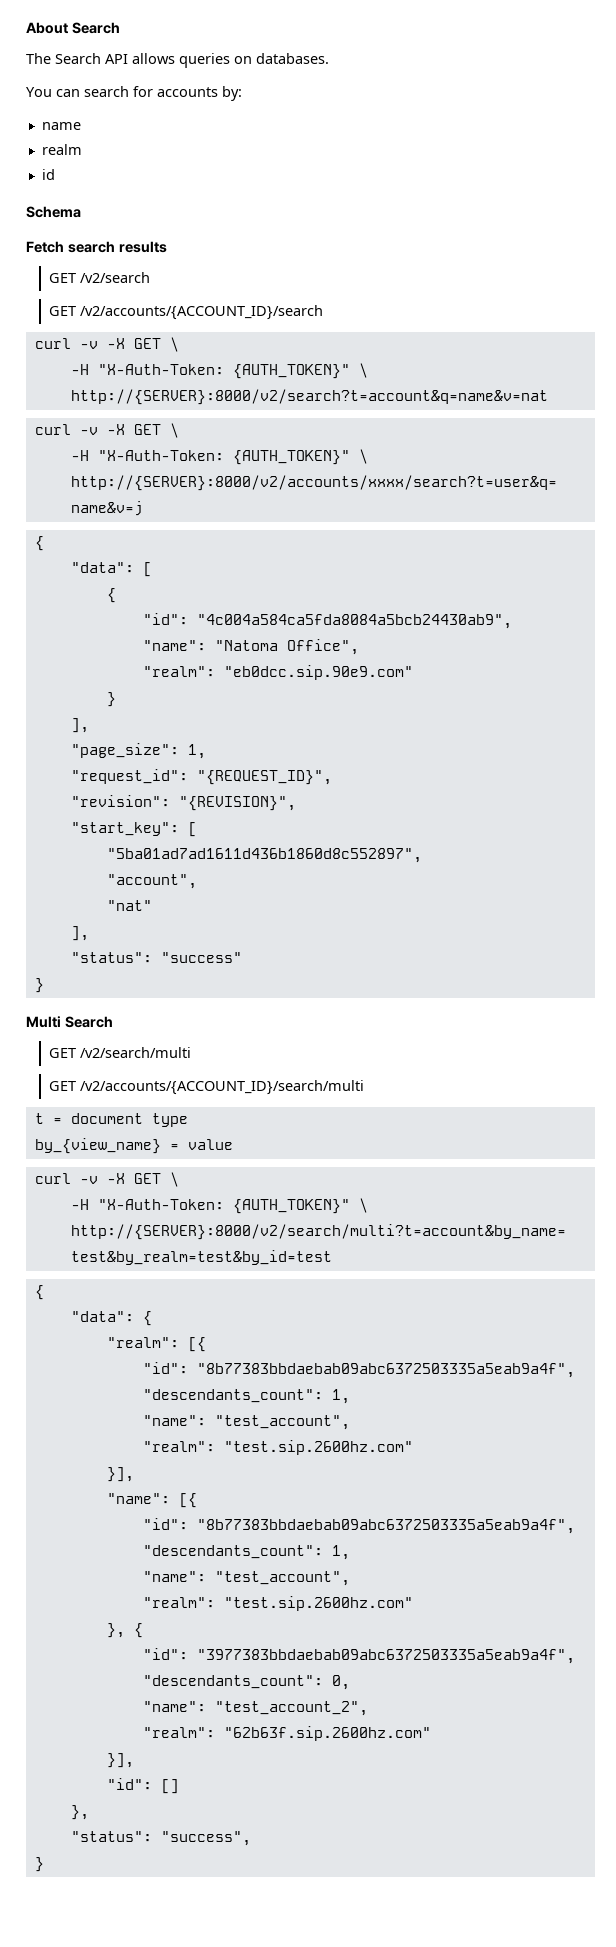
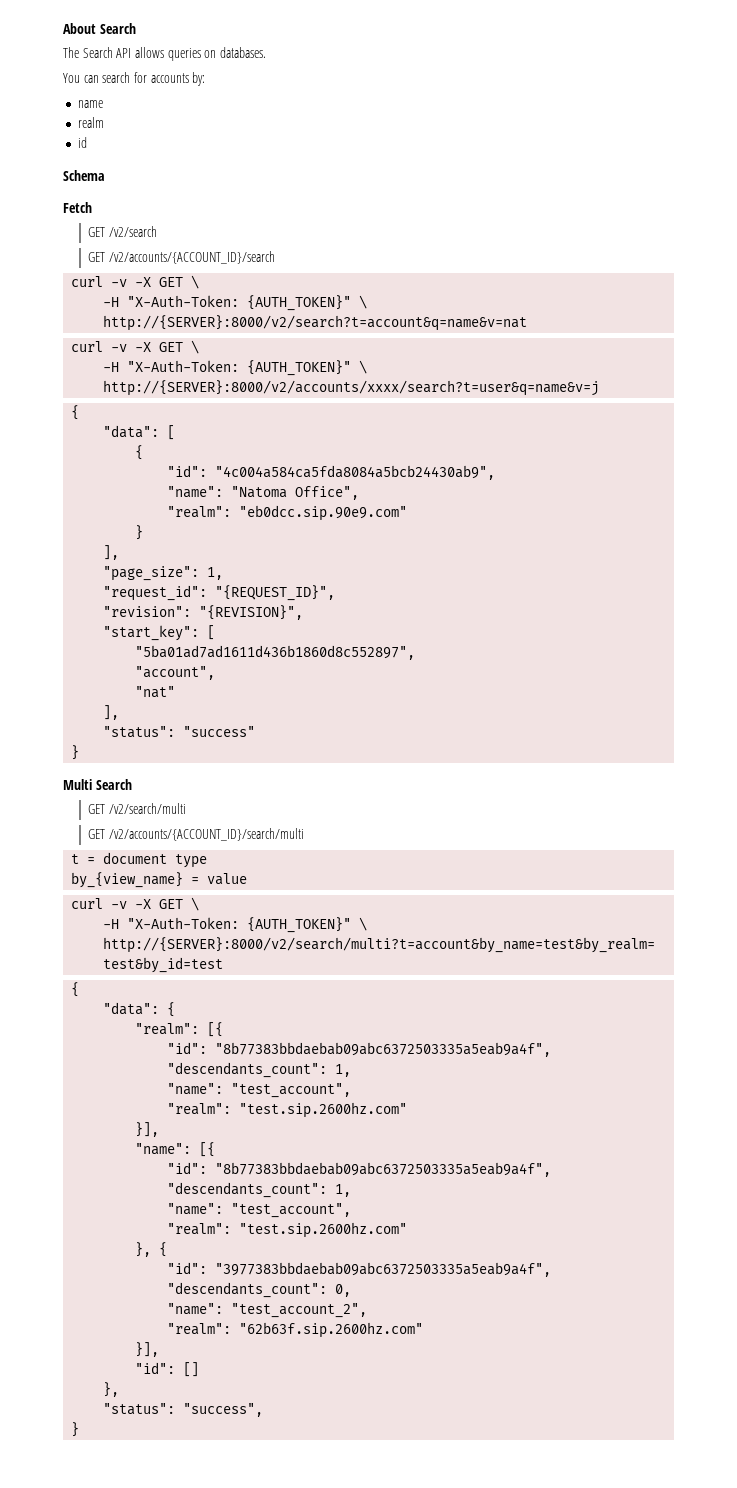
[67,241,167,253] search results -> (92, 207) none

